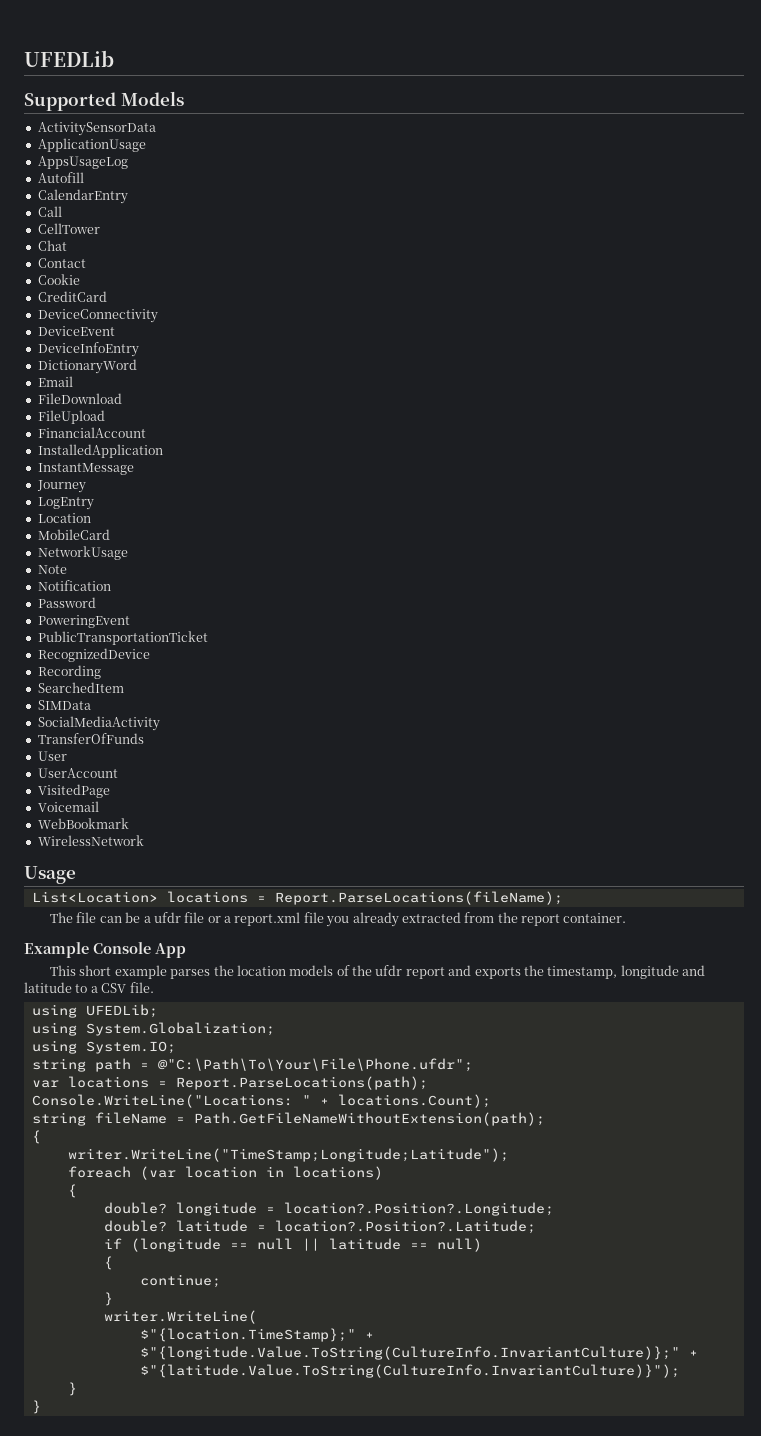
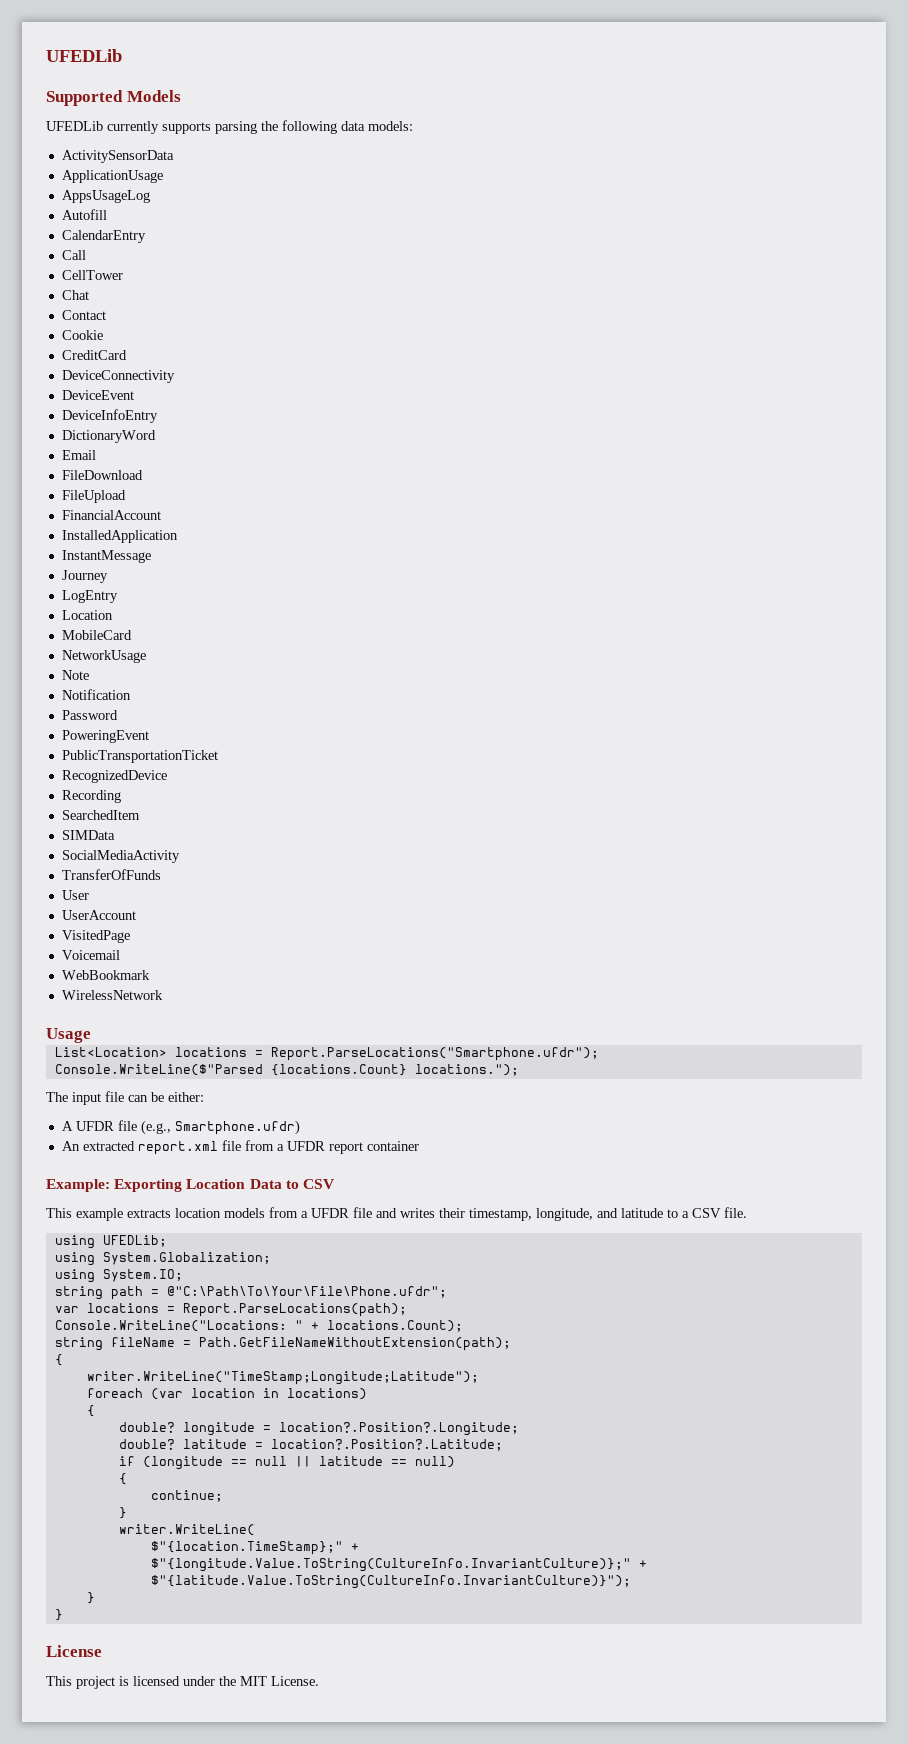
(184, 98) none -> [46,120,413,134] // UFEDLib currently supports parsing the following data models:
[274,891,563,905] Report.ParseLocations(fileName); -> [270,1047,599,1061] [54,1064,519,1076] Report.ParseLocations("Smartphone.ufdr"); // Console.WriteLine($"Parsed {locations.Count} locations.");
(74, 917) none -> [72,1092,101,1105] input
[143,912,627,927] [24,942,186,958] [50,965,679,979] a ufdr file or a report.xml file you already extracted from the report container. // Example Console App // This short example parses the location models of the ufdr report and exports the timestamp, longitude -> [168,1092,204,1102] [61,1120,300,1135] [61,1140,419,1155] [46,1179,335,1192] [46,1207,593,1221] either: // A UFDR file (e.g., Smartphone.ufdr) // An extracted report.xml file from a UFDR report container // Example: Exporting Location Data to CSV // This example extracts location models from a UFDR file and writes their timestamp, longitude,
(41, 1407) none -> [46,1645,102,1657] [46,1676,319,1689] // License // This project is licensed under the MIT License.

